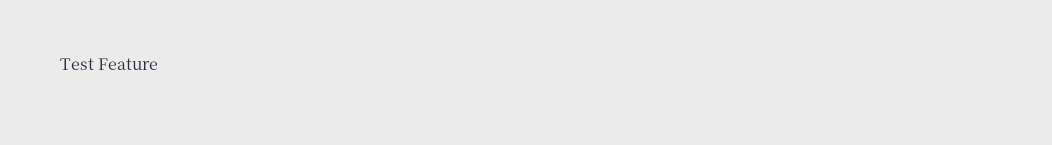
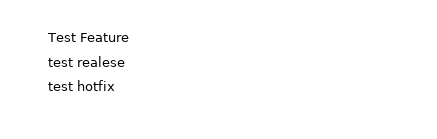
(159, 64) none -> [48,56,125,67] [48,80,115,91] // test realese // test hotfix

